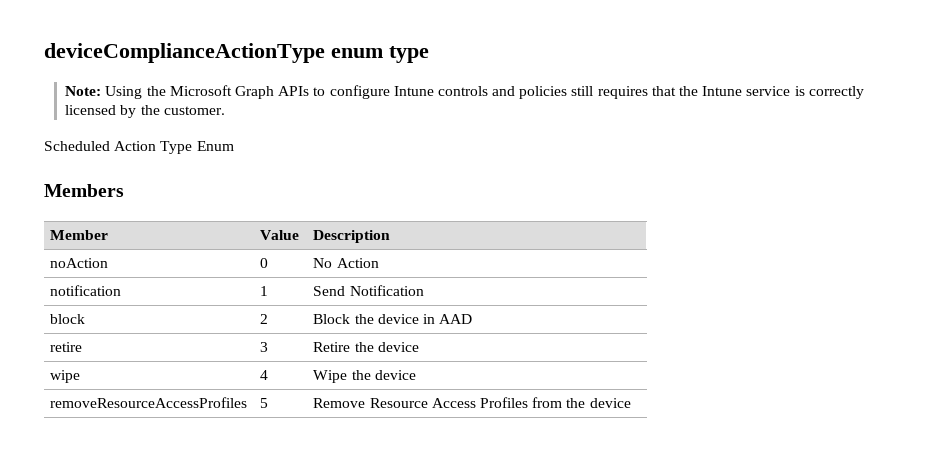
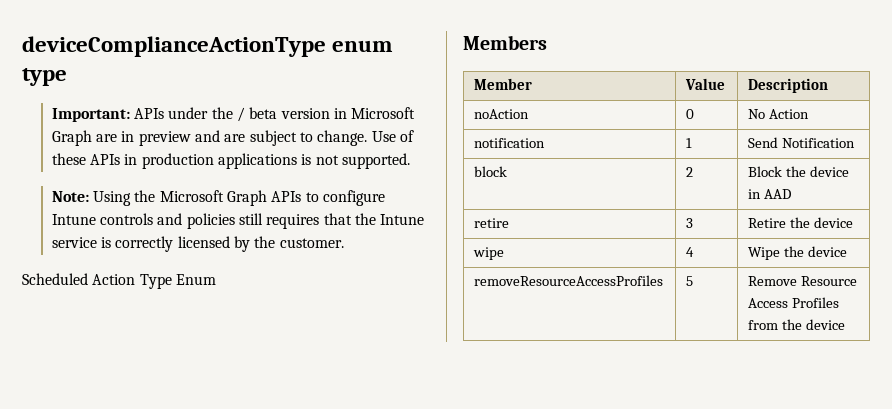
(429, 54) none -> [51,107,416,122] [51,130,414,146] [51,153,410,169] // Important: APIs under the / beta version in Microsoft Graph are in preview and are subject to change. Use of these APIs in production applications is not supported.

